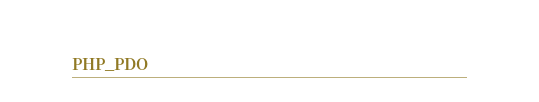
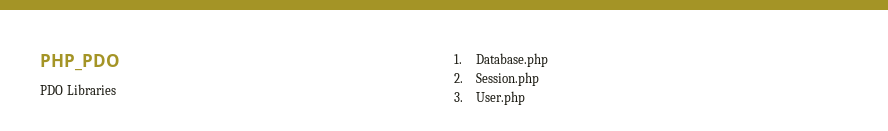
(148, 64) none -> [40,84,116,95] [454,53,548,67] [454,72,539,86] [454,91,525,105] // PDO Libraries // 1. Database.php // 2. Session.php // 3. User.php

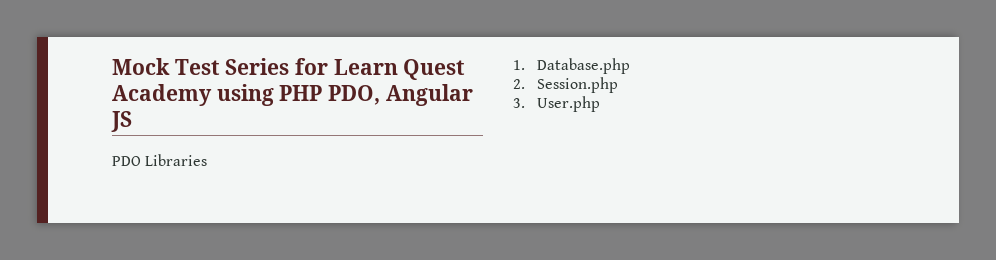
[40,54,120,71] PHP_PDO -> [112,58,466,80] [112,84,473,106] [111,111,132,132] Mock Test Series for Learn Quest Academy using PHP PDO, Angular JS

